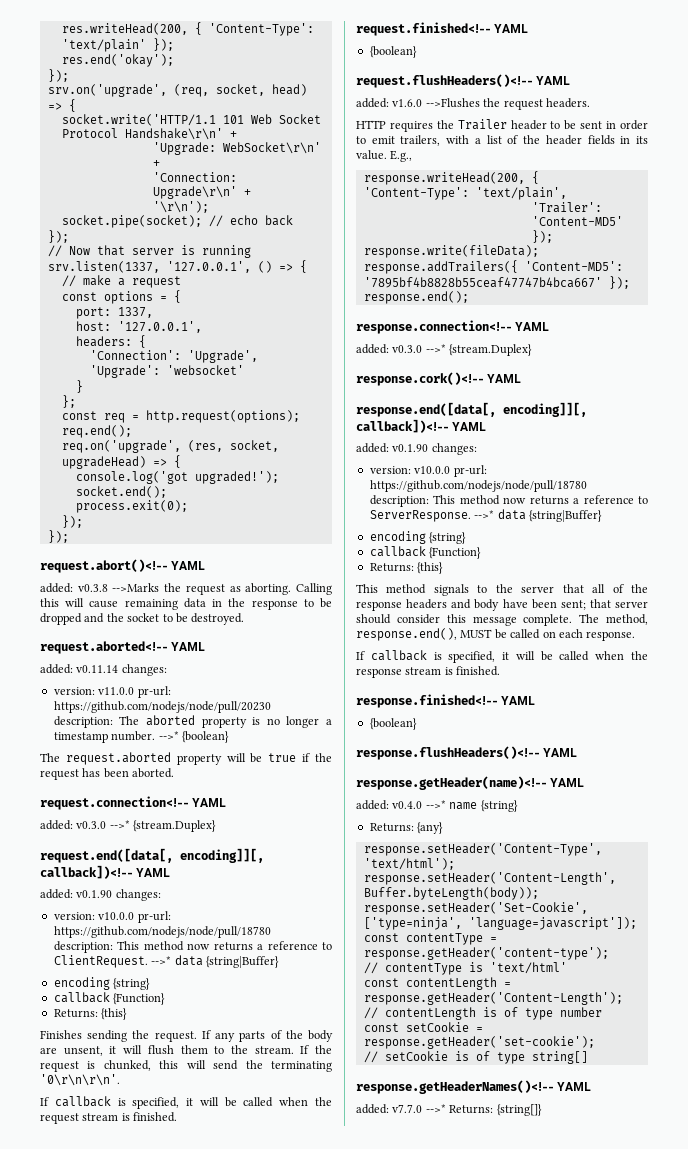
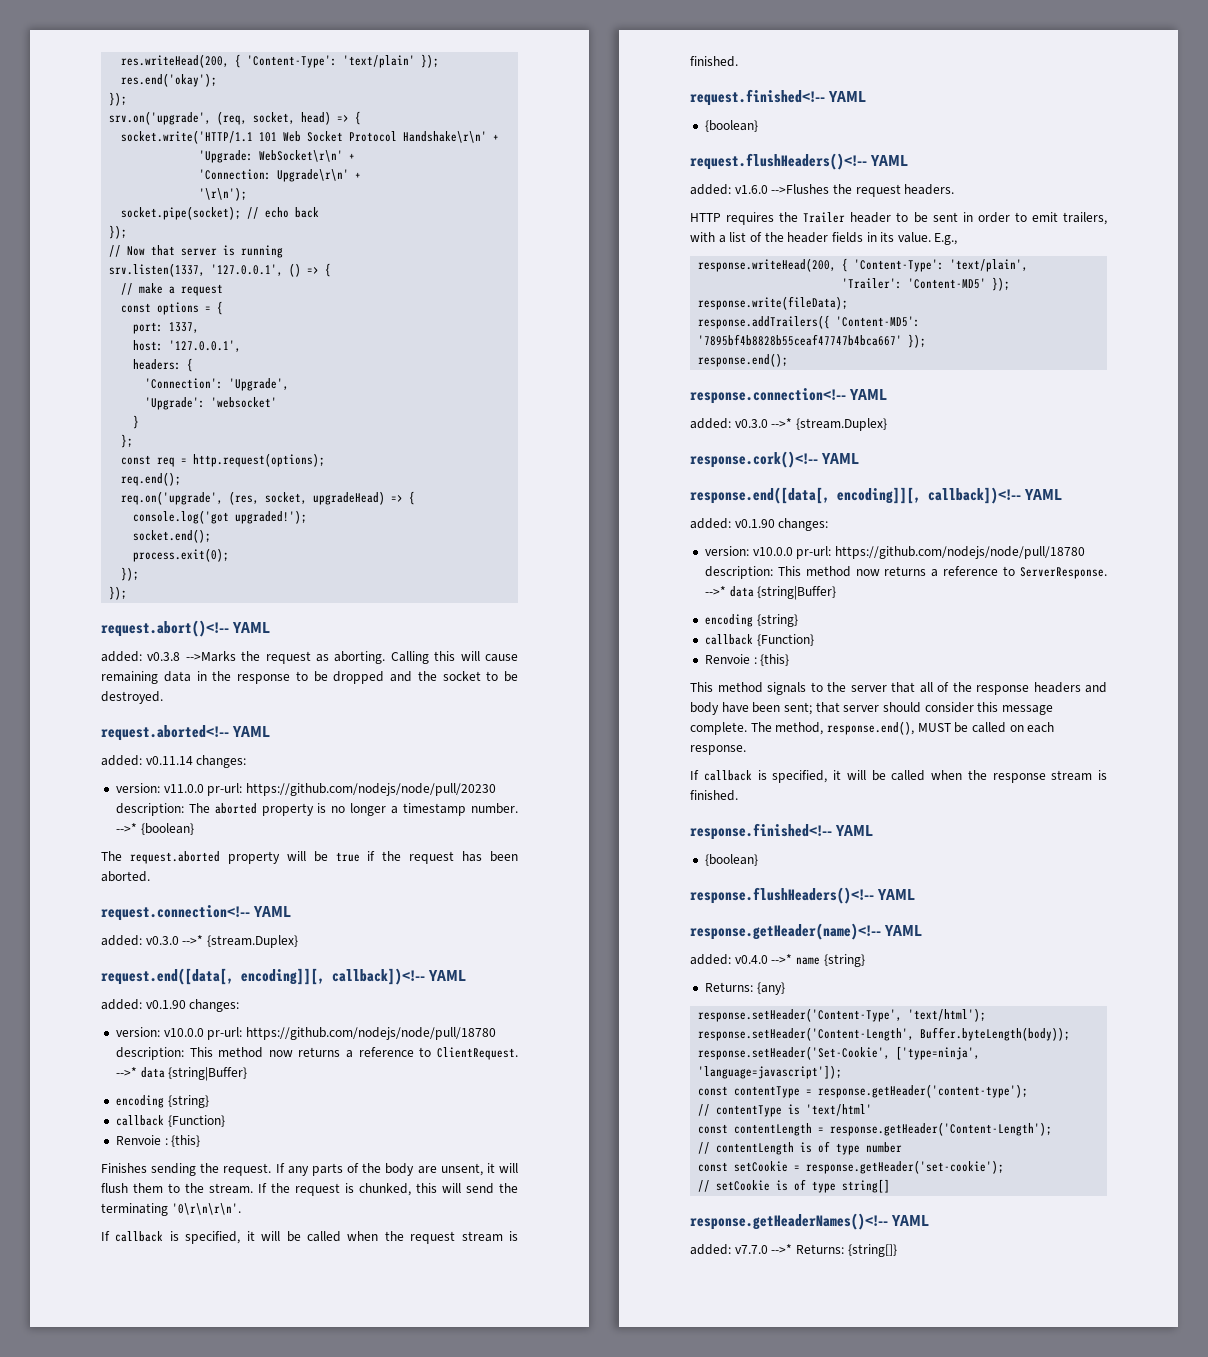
[53,1009,98,1018] Returns: -> [115,1135,168,1145] Renvoie :
[369,563,414,572] Returns: -> [704,654,757,664] Renvoie :

